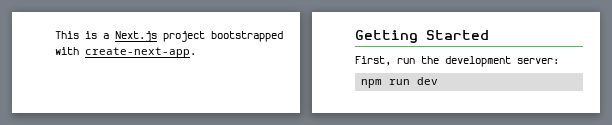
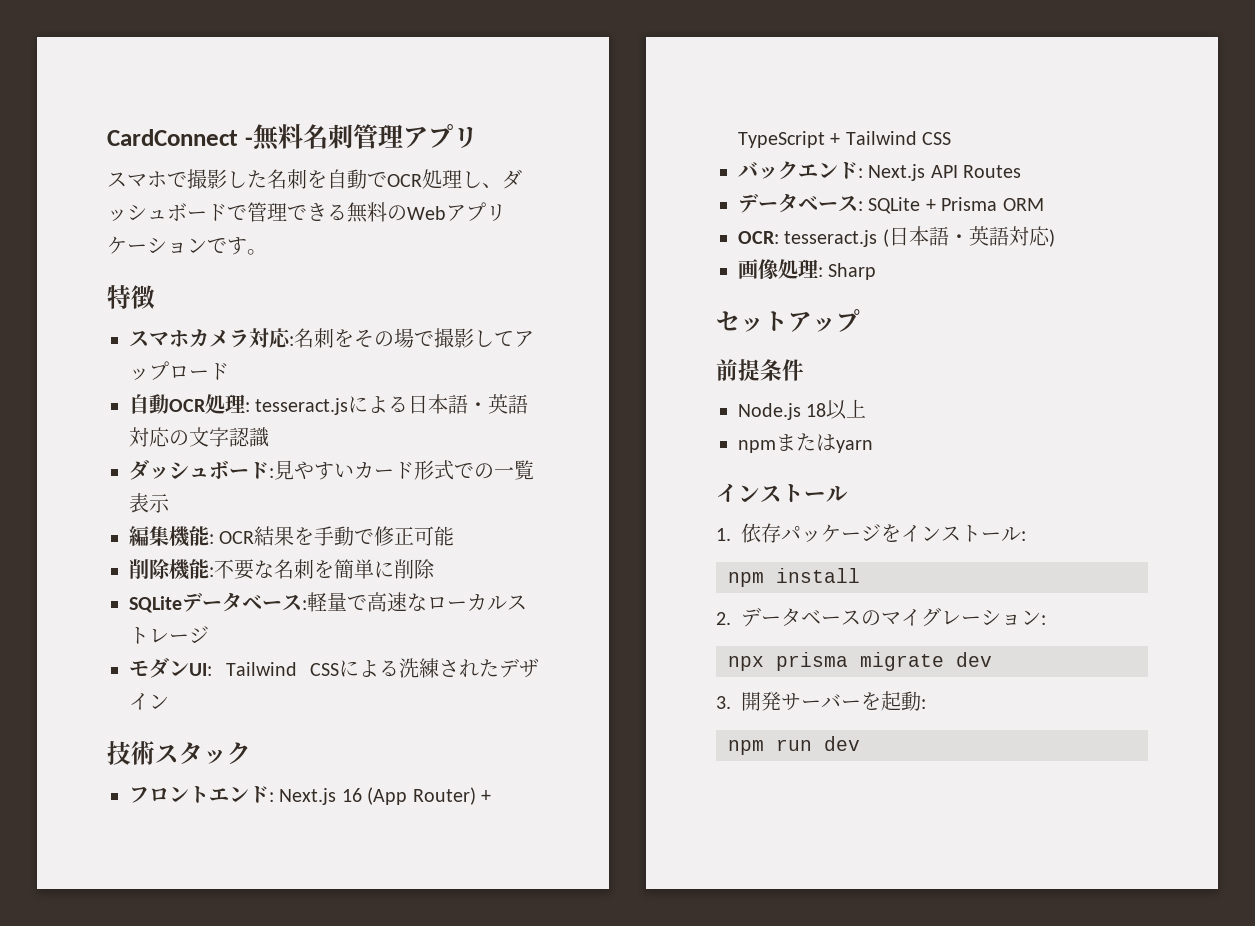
[55,31,283,42] [55,47,196,58] [355,30,489,43] [355,56,559,67] This is a Next.js project bootstrapped with create-next-app. // Getting Started // First, run the development server: -> [107,124,478,151] [107,169,522,189] [107,202,506,223] [107,236,267,255] [107,285,155,309] [129,328,534,348] [129,361,229,381] [129,394,529,415] [129,427,269,447] [129,460,534,480] [129,493,170,513] [129,526,455,547] [129,559,435,580] [129,592,527,613] [129,626,209,644] [129,658,539,678] [129,693,169,710] [107,741,251,765] [129,786,491,805] [738,131,952,148] [738,161,1022,181] [738,193,1044,214] [738,226,1055,247] [738,259,877,280] [716,309,860,332] [716,359,804,381] [738,399,867,420] [738,433,873,453] [716,483,848,503] [716,523,1026,543] [728,568,860,587] [716,607,1046,627] [728,652,992,671] [716,691,926,711] CardConnect -無料名刺管理アプリ // スマホで撮影した名刺を自動でOCR処理し、ダッシュボードで管理できる無料のWebアプリケーションです。 // 特徴 // スマホカメラ対応:名刺をその場で撮影してアップロード // 自動OCR処理: tesseract.jsによる日本語・英語対応の文字認識 // ダッシュボード:見やすいカード形式での一覧表示 // 編集機能: OCR結果を手動で修正可能 // 削除機能:不要な名刺を簡単に削除 // SQLiteデータベース:軽量で高速なローカルストレージ // モダンUI: Tailwind CSSによる洗練されたデザイン // 技術スタック // フロントエンド: Next.js 16 (App Router) + TypeScript + Tailwind CSS // バックエンド: Next.js API Routes // データベース: SQLite + Prisma ORM // OCR: tesseract.js (日本語・英語対応) // 画像処理: Sharp // セットアップ // 前提条件 // Node.js 18以上 // npmまたはyarn // インストール // 1.依存パッケージをインストール: // npm install // 2.データベースのマイグレーション: // npx prisma migrate dev // 3.開発サーバーを起動:

